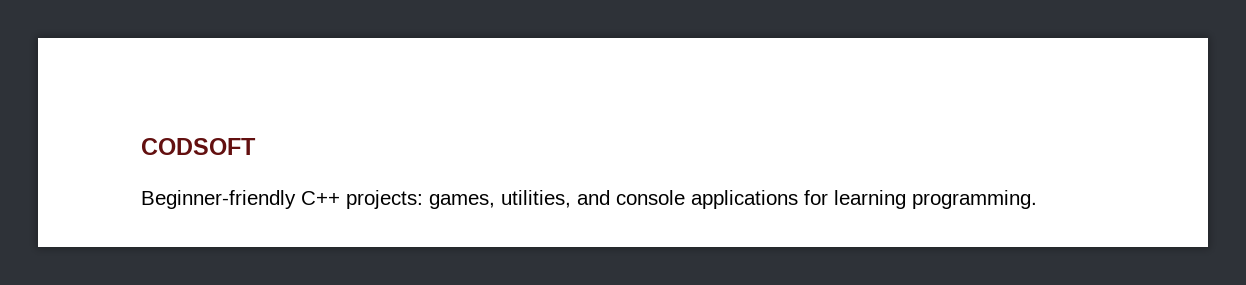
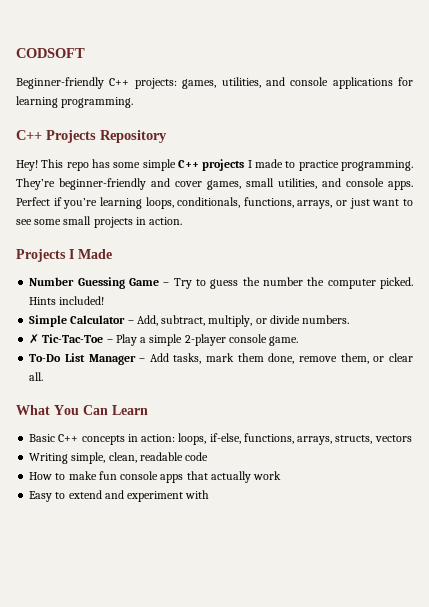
(1037, 199) none -> [16,130,167,143] [16,159,413,171] [16,178,413,190] [16,197,413,209] [16,216,183,228] [16,249,112,262] [29,277,413,289] [29,296,105,305] [29,315,350,327] [29,334,299,346] [29,353,413,365] [29,372,44,381] [16,405,148,415] [29,433,412,445] [29,452,209,464] [29,471,282,483] [29,490,210,502] // C++ Projects Repository // Hey! This repo has some simple C++ projects I made to practice programming. They’re beginner-friendly and cover games, small utilities, and console apps. Perfect if you’re learning loops, conditionals, functions, arrays, or just want to see some small projects in action. // Projects I Made // Number Guessing Game – Try to guess the number the computer picked. Hints included! // Simple Calculator – Add, subtract, multiply, or divide numbers. // ✗ Tic-Tac-Toe – Play a simple 2-player console game. // To-Do List Manager – Add tasks, mark them done, remove them, or clear all. // What You Can Learn // Basic C++ concepts in action: loops, if-else, functions, arrays, structs, vectors // Writing simple, clean, readable code // How to make fun console apps that actually work // Easy to extend and experiment with

